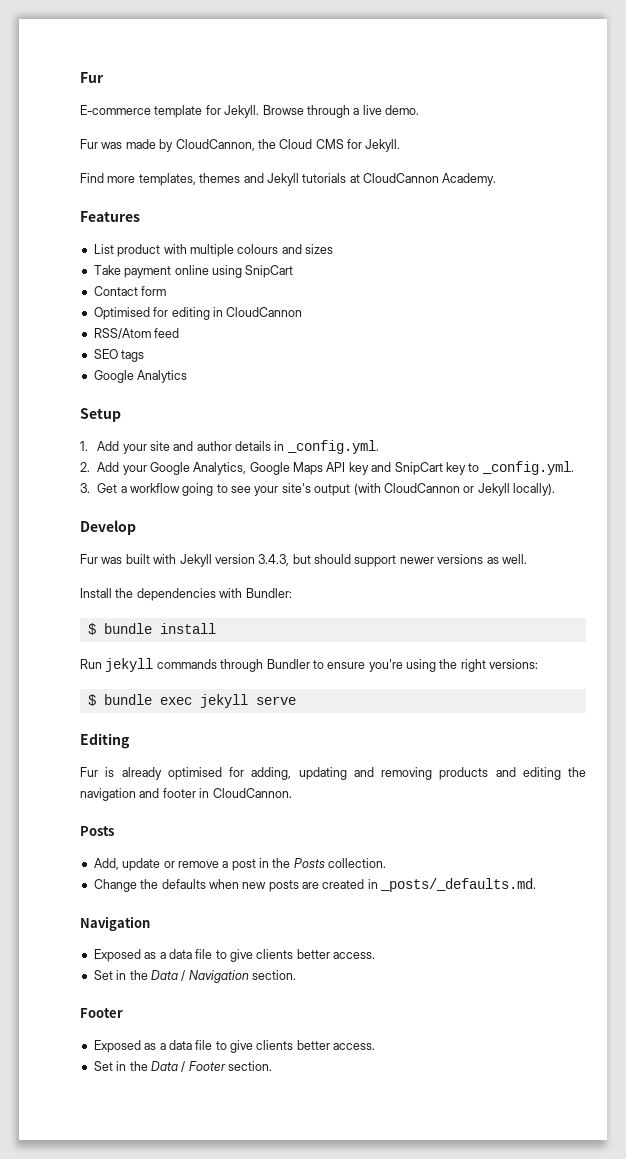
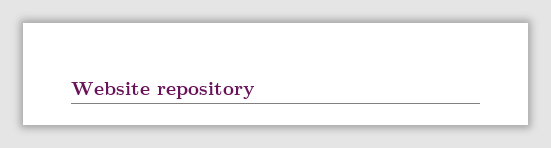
[80,72,104,83] [80,105,419,118] [80,139,401,152] [80,173,497,186] [80,211,140,222] [93,244,333,257] [93,265,294,278] [93,286,167,296] [93,307,303,320] [93,328,180,339] [93,349,145,362] [93,370,188,383] [80,408,121,422] [80,440,379,454] [80,461,574,475] [80,483,556,496] [80,520,136,535] [80,554,527,567] [80,588,292,601] [87,623,216,635] [80,658,539,672] [87,694,296,708] [80,733,130,749] [80,767,586,780] [80,788,292,801] [80,826,114,836] [93,858,387,871] [93,878,537,892] [80,916,150,931] [93,949,376,962] [93,970,296,983] [80,1008,123,1018] [93,1040,376,1053] [93,1061,272,1072] Fur // E-commerce template for Jekyll. Browse through a live demo. // Fur was made by CloudCannon, the Cloud CMS for Jekyll. // Find more templates, themes and Jekyll tutorials at CloudCannon Academy. // Features // List product with multiple colours and sizes // Take payment online using SnipCart // Contact form // Optimised for editing in CloudCannon // RSS/Atom feed // SEO tags // Google Analytics // Setup // 1. Add your site and author details in _config.yml. // 2. Add your Google Analytics, Google Maps API key and SnipCart key to _config.yml. // 3. Get a workflow going to see your site's output (with CloudCannon or Jekyll locally). // Develop // Fur was built with Jekyll version 3.4.3, but should support newer versions as well. // Install the dependencies with Bundler: // $ bundle install // Run jekyll commands through Bundler to ensure you're using the right versions: // $ bundle exec jekyll serve // Editing // Fur is already optimised for adding, updating and removing products and editing the navigation and footer in CloudCannon. // Posts // Add, update or remove a post in the Posts collection. // Change the defaults when new posts are created in _posts/_defaults.md. // Navigation // Exposed as a data file to give clients better access. // Set in the Data / Navigation section. // Footer // Exposed as a data file to give clients better access. // Set in the Data / Footer section. -> [71,82,255,99] Website repository

